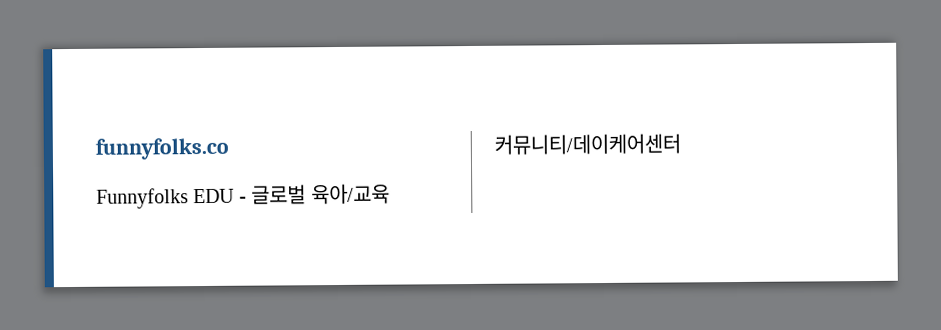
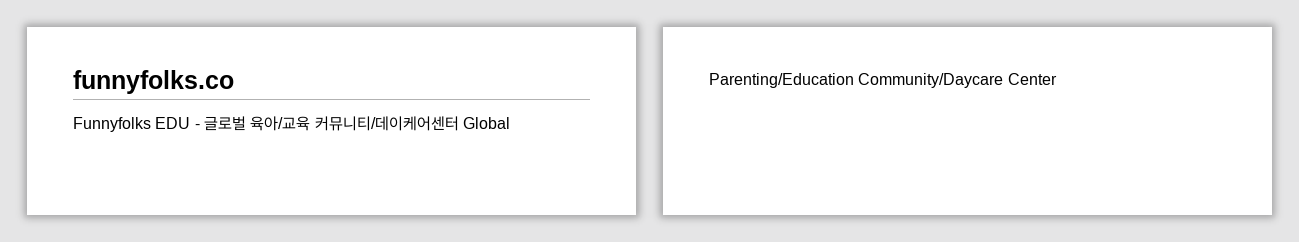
(681, 144) none -> [462,117,510,129] [709,73,1057,88] Global Parenting/Education Community/Daycare Center

